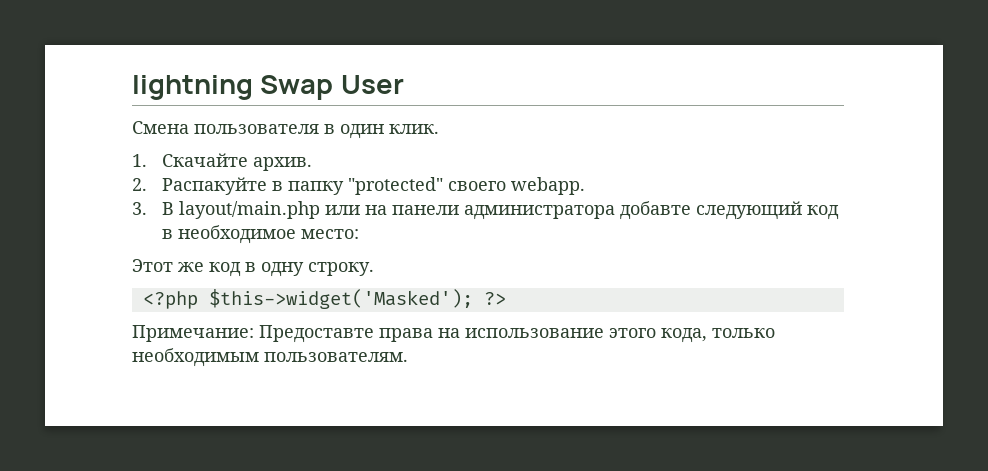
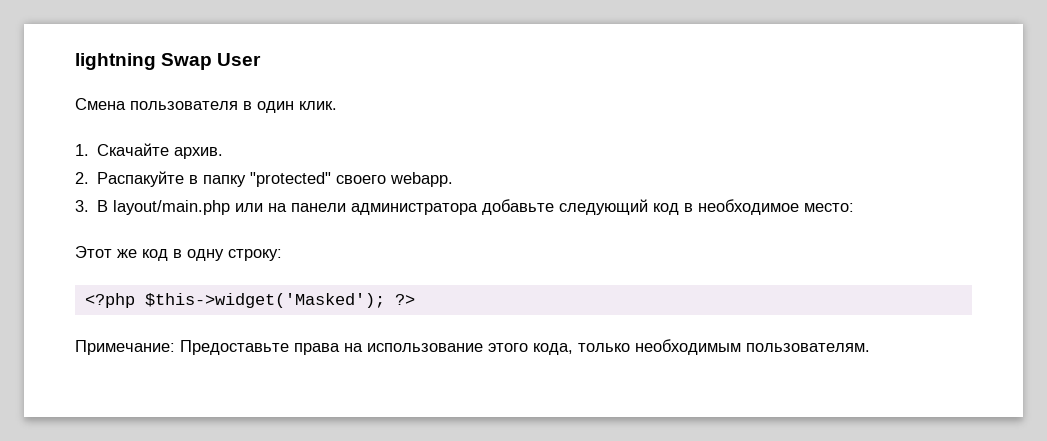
[620,201,692,220] добавте -> [482,199,555,215] добавьте
[308,262,374,276] строку. -> [228,249,282,261] строку:
[259,325,374,343] Предоставте -> [180,340,289,355] Предоставьте

